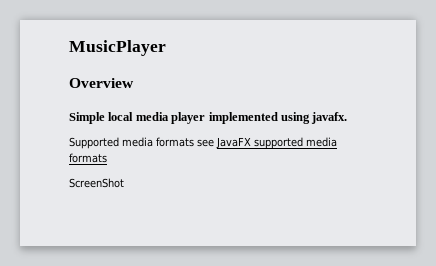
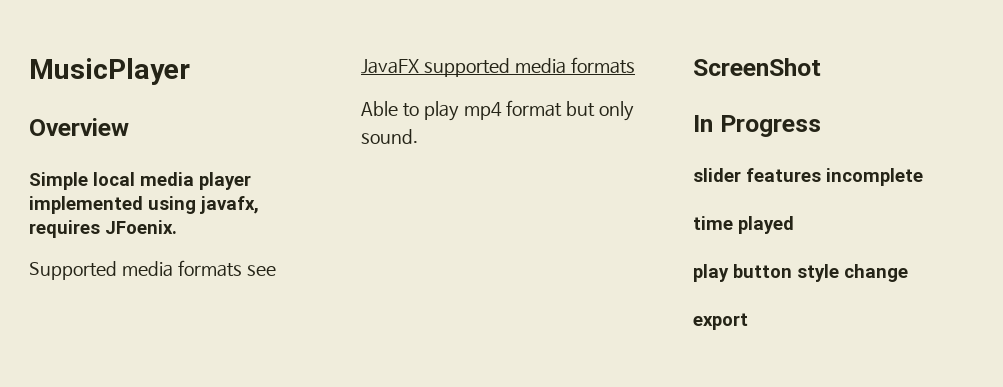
[311,112,348,124] javafx. -> [200,196,259,214] [29,220,177,238] javafx, requires JFoenix.
[69,178,124,188] ScreenShot -> [361,100,635,121] [361,129,418,144] [693,58,821,76] [693,115,821,137] [693,168,923,186] [693,216,794,234] [693,264,908,282] [693,313,748,330] Able to play mp4 format but only sound. // ScreenShot // In Progress // slider features incomplete // time played // play button style change // export

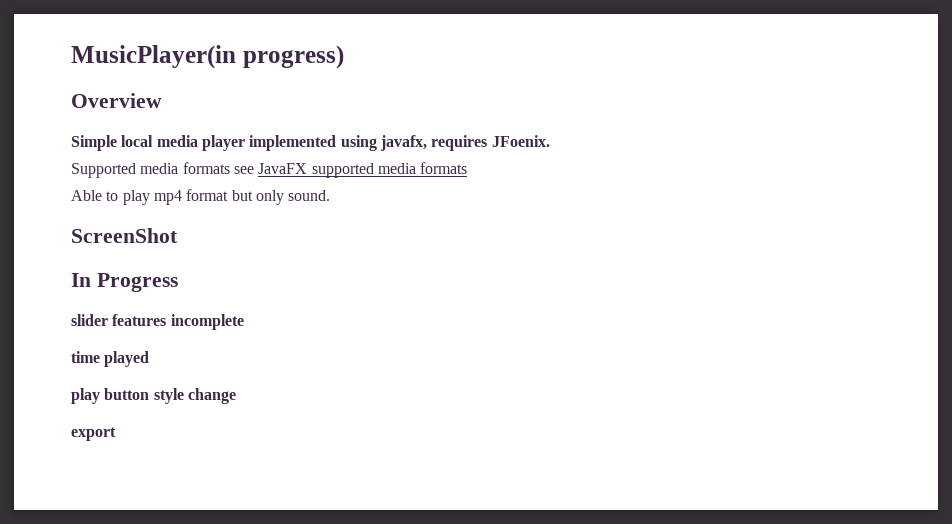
[29,58,190,85] MusicPlayer -> [71,45,344,69] MusicPlayer(in progress)

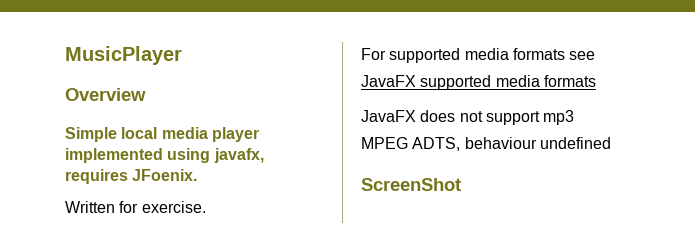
[71,45,344,69] MusicPlayer(in progress) -> [65,46,182,65] MusicPlayer
[71,163,136,178] Supported -> [65,201,206,213] [361,48,461,63] Written for exercise. // For supported
[71,189,331,205] [71,228,178,243] [71,273,178,292] [71,314,244,330] [71,351,150,367] [71,388,236,404] [71,427,116,441] Able to play mp4 format but only sound. // ScreenShot // In Progress // slider features incomplete // time played // play button style change // export -> [361,110,575,125] [361,137,611,151] [361,178,461,191] JavaFX does not support mp3 MPEG ADTS, behaviour undefined // ScreenShot

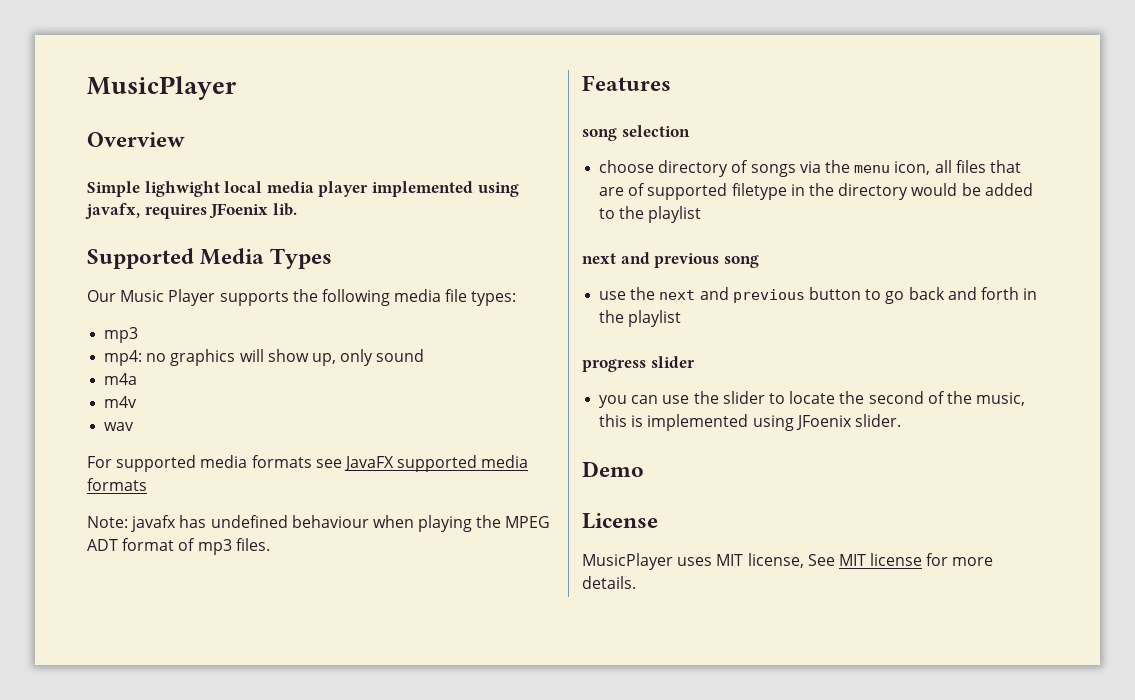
(117, 134) none -> [144,181,220,197] lighwight
[132,169,198,181] [65,201,206,213] JFoenix. // Written for exercise. -> [209,203,297,219] [87,248,333,269] [87,289,517,306] [104,327,139,343] [104,349,425,366] [104,373,138,385] [104,396,138,408] [104,422,135,431] JFoenix lib. // Supported Media Types // Our Music Player supports the following media file types: // mp3 // mp4: no graphics will show up, only sound // m4a // m4v // wav
[361,110,575,125] [361,137,611,151] [361,178,461,191] JavaFX does not support mp3 MPEG ADTS, behaviour undefined // ScreenShot -> [87,515,551,532] [87,538,270,555] [582,75,671,91] [582,125,690,141] [599,160,1021,177] [599,183,1033,200] [599,206,702,223] [582,252,759,268] [599,287,1038,304] [599,310,682,327] [582,356,695,372] [599,391,1026,408] [599,414,901,431] [582,461,644,477] [582,513,658,529] [582,553,994,570] [582,576,636,589] Note: javafx has undefined behaviour when playing the MPEG ADT format of mp3 files. // Features // song selection // choose directory of songs via the menu icon, all files that are of supported filetype in the directory would be added to the playlist // next and previous song // use the next and previous button to go back and forth in the playlist // progress slider // you can use the slider to locate the second of the music, this is implemented using JFoenix slider. // Demo // License // MusicPlayer uses MIT license, See MIT license for more details.

